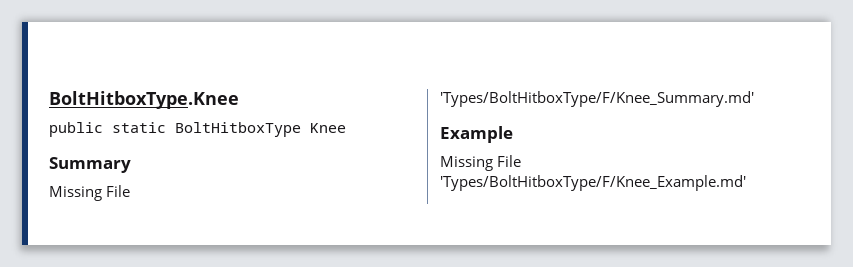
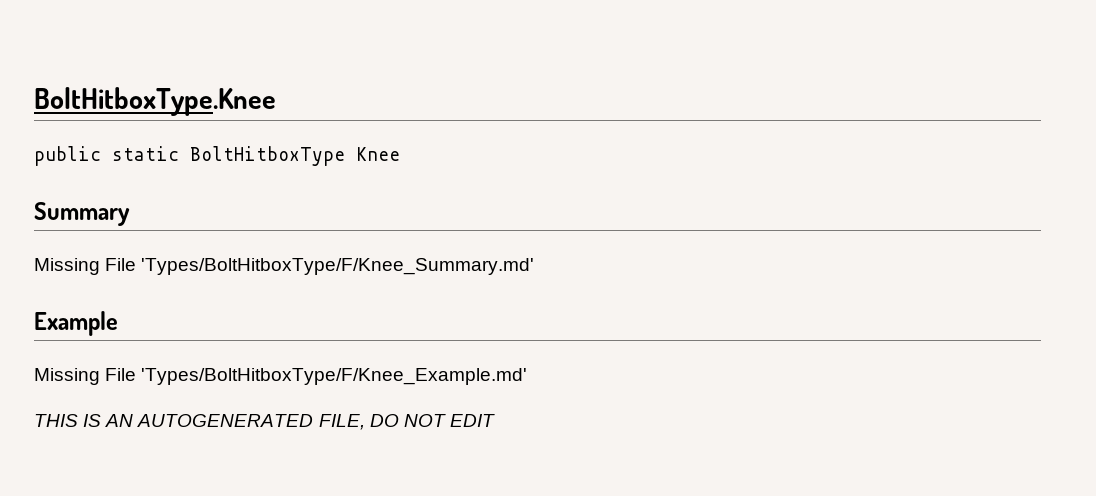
(746, 183) none -> [34,414,495,430] // THIS IS AN AUTOGENERATED FILE, DO NOT EDIT

